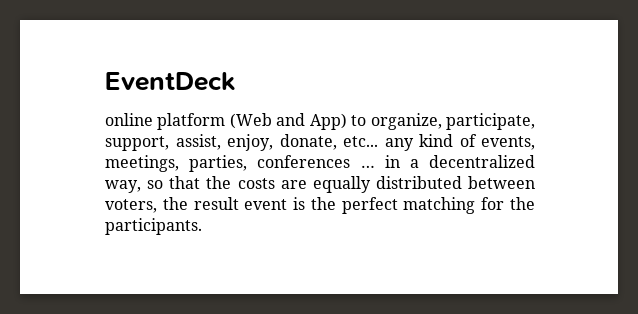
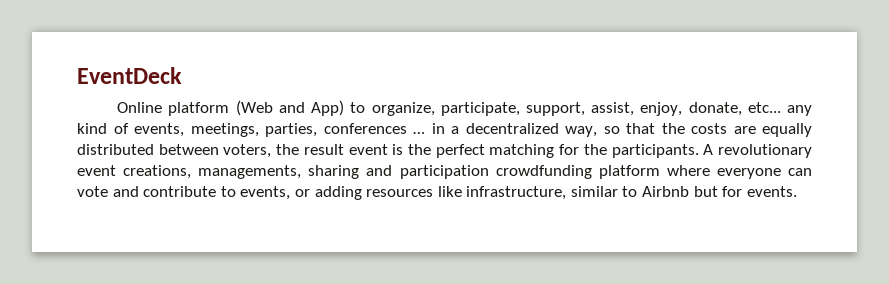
[105,113,153,126] online -> [117,102,163,113] Online
(202, 226) none -> [703,144,812,158] [77,165,813,179] [77,186,797,200] A revolutionary event creations, managements, sharing and participation crowdfunding platform where everyone can vote and contribute to events, or adding resources like infrastructure, similar to Airbnb but for events.

